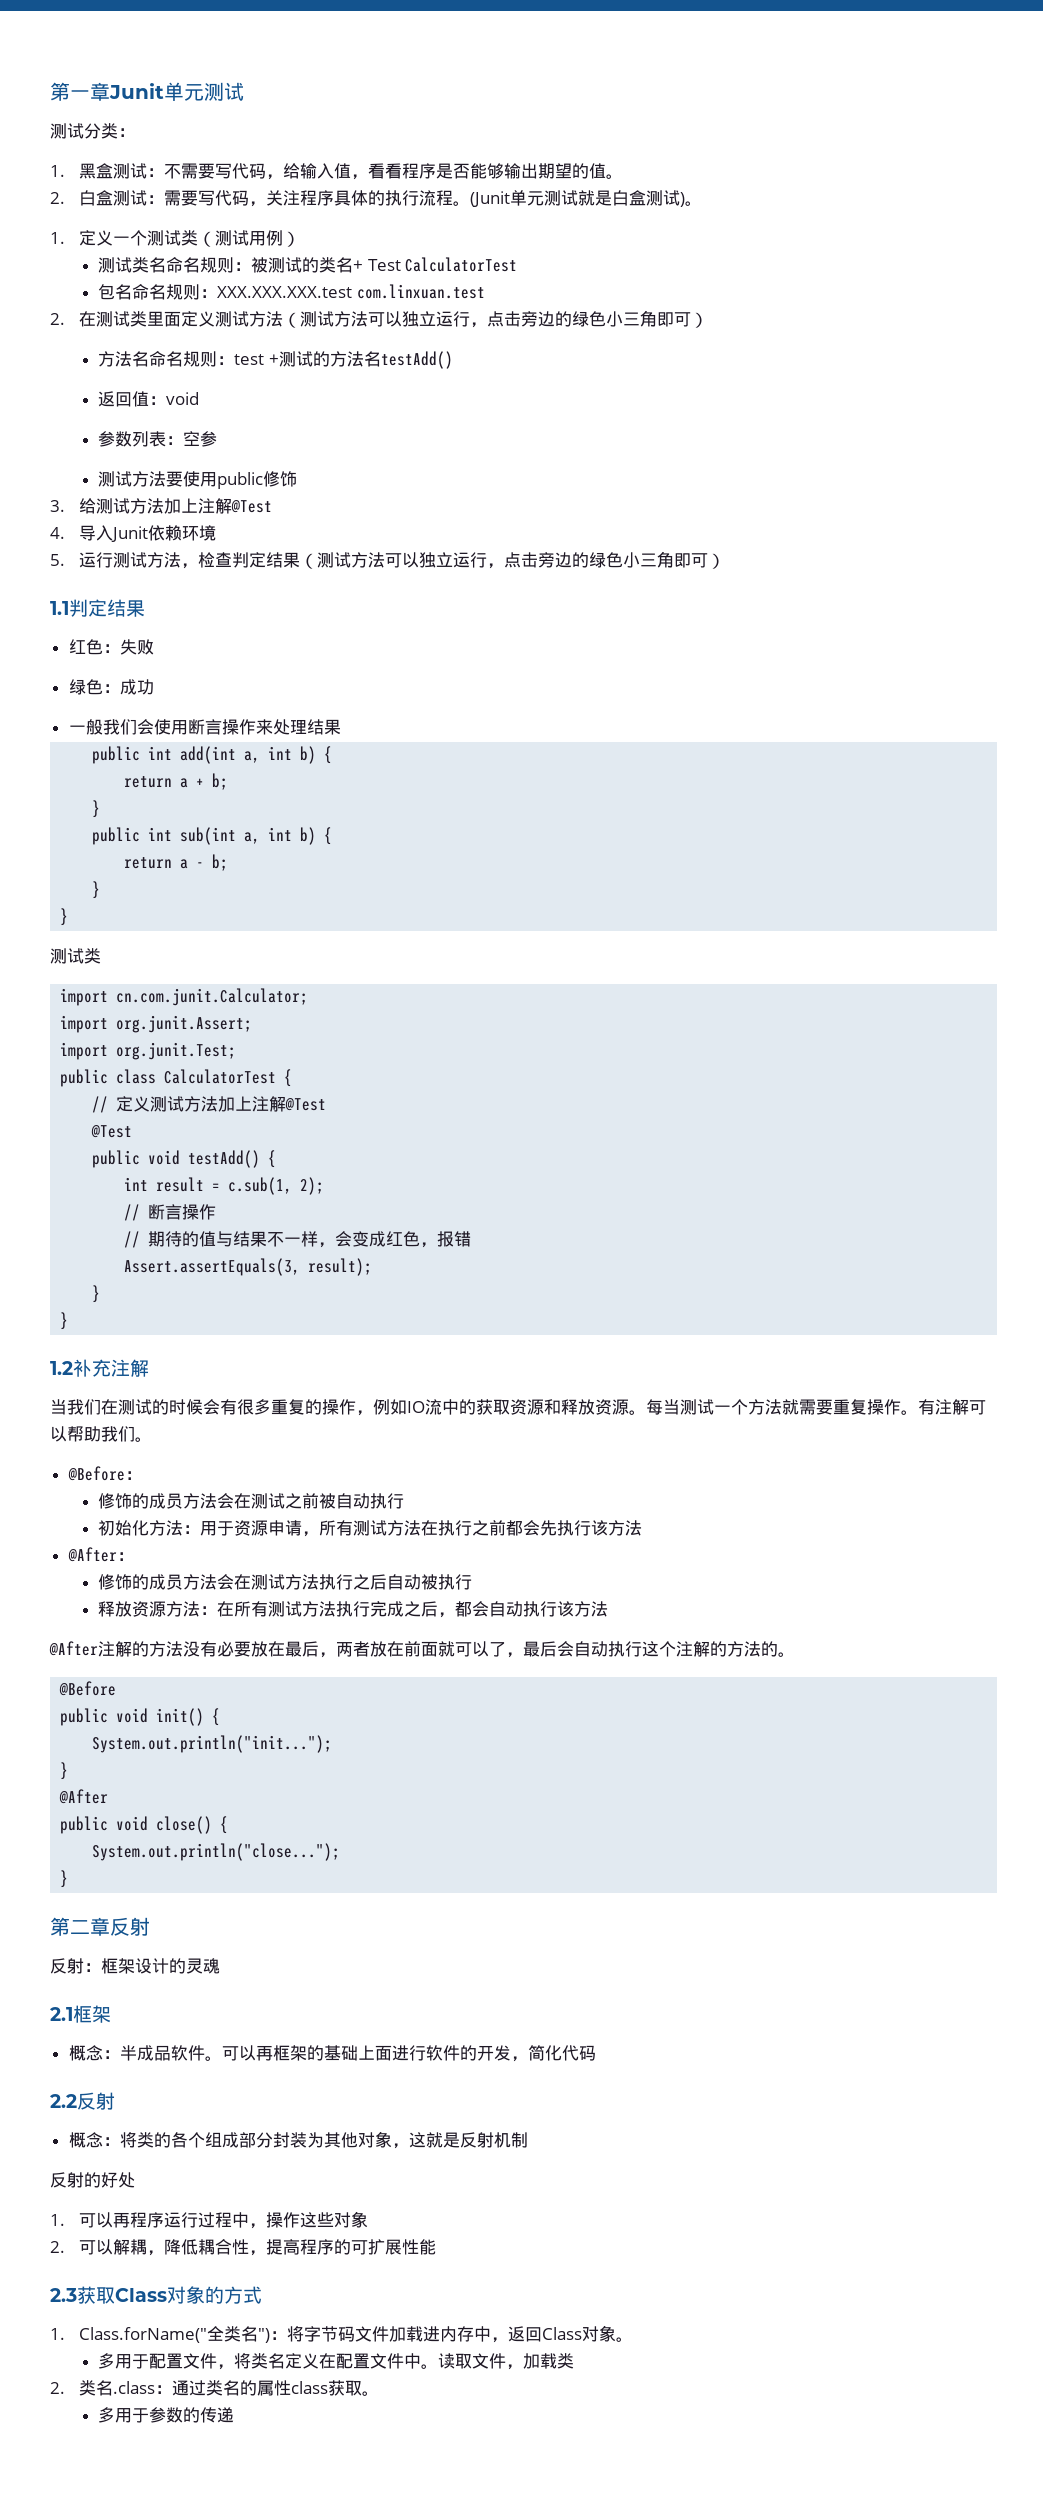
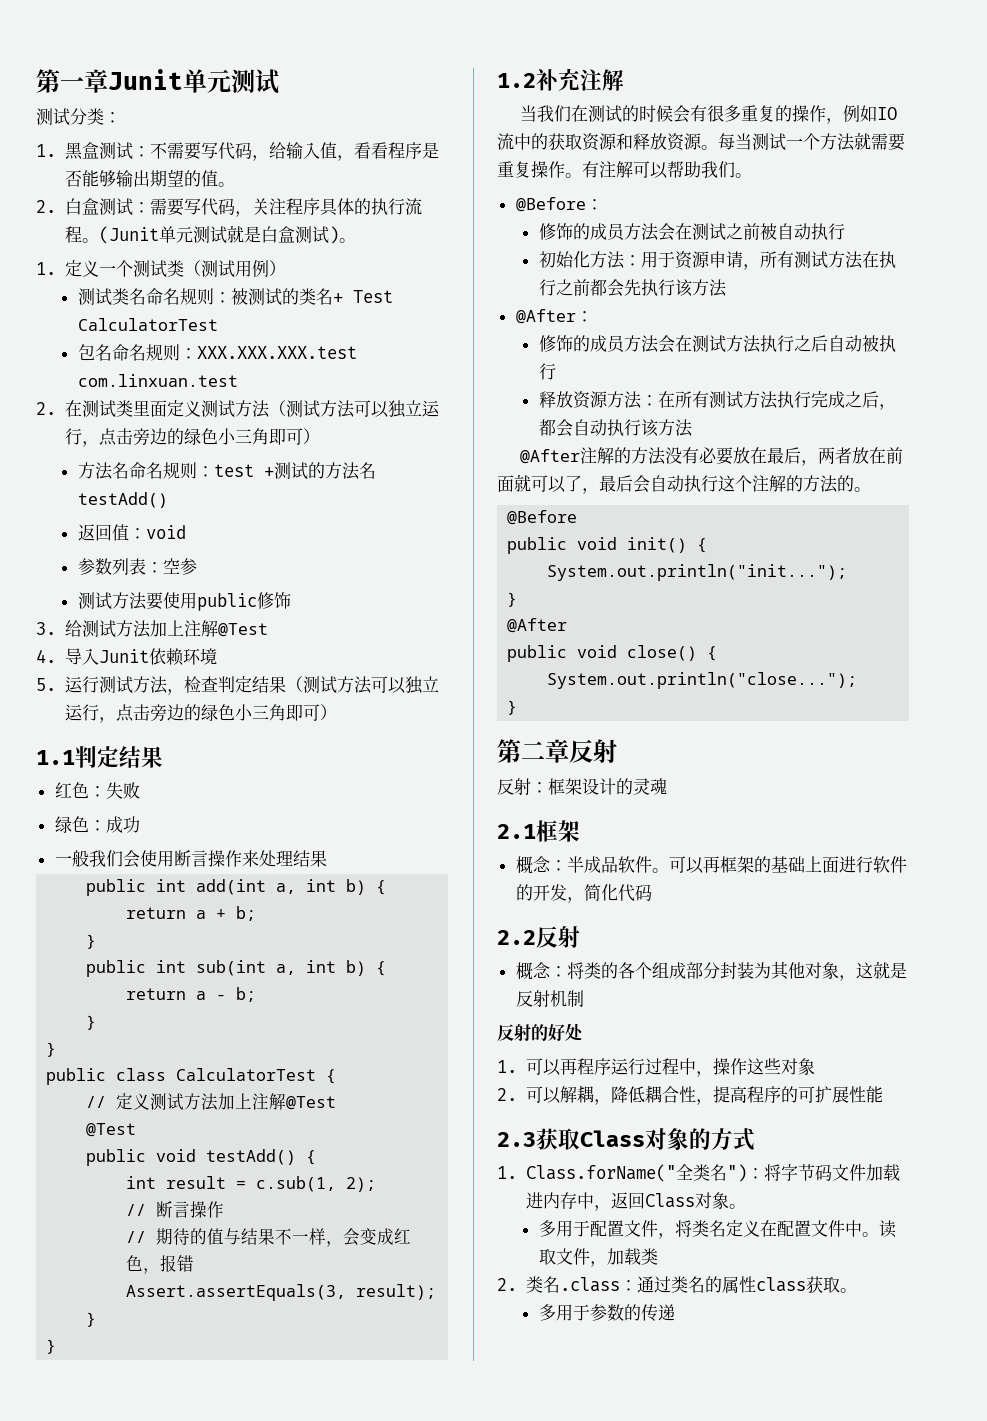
[50,948,101,964] [60,988,309,1006] [60,1015,253,1033] [60,1042,237,1060] // 测试类 // import cn.com.junit.Calculator; // import org.junit.Assert; // import org.junit.Test; -> (57, 1049) none

